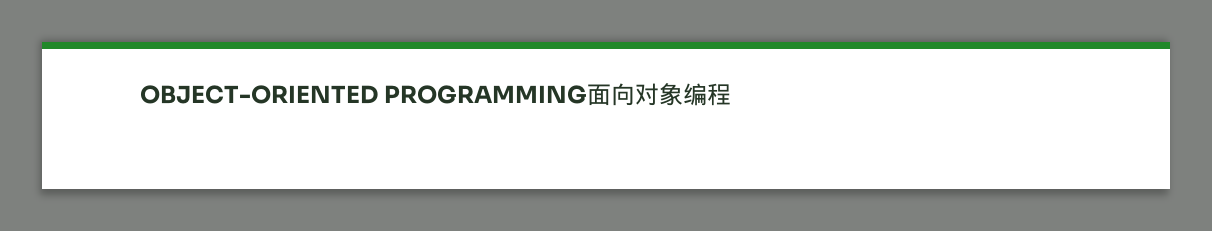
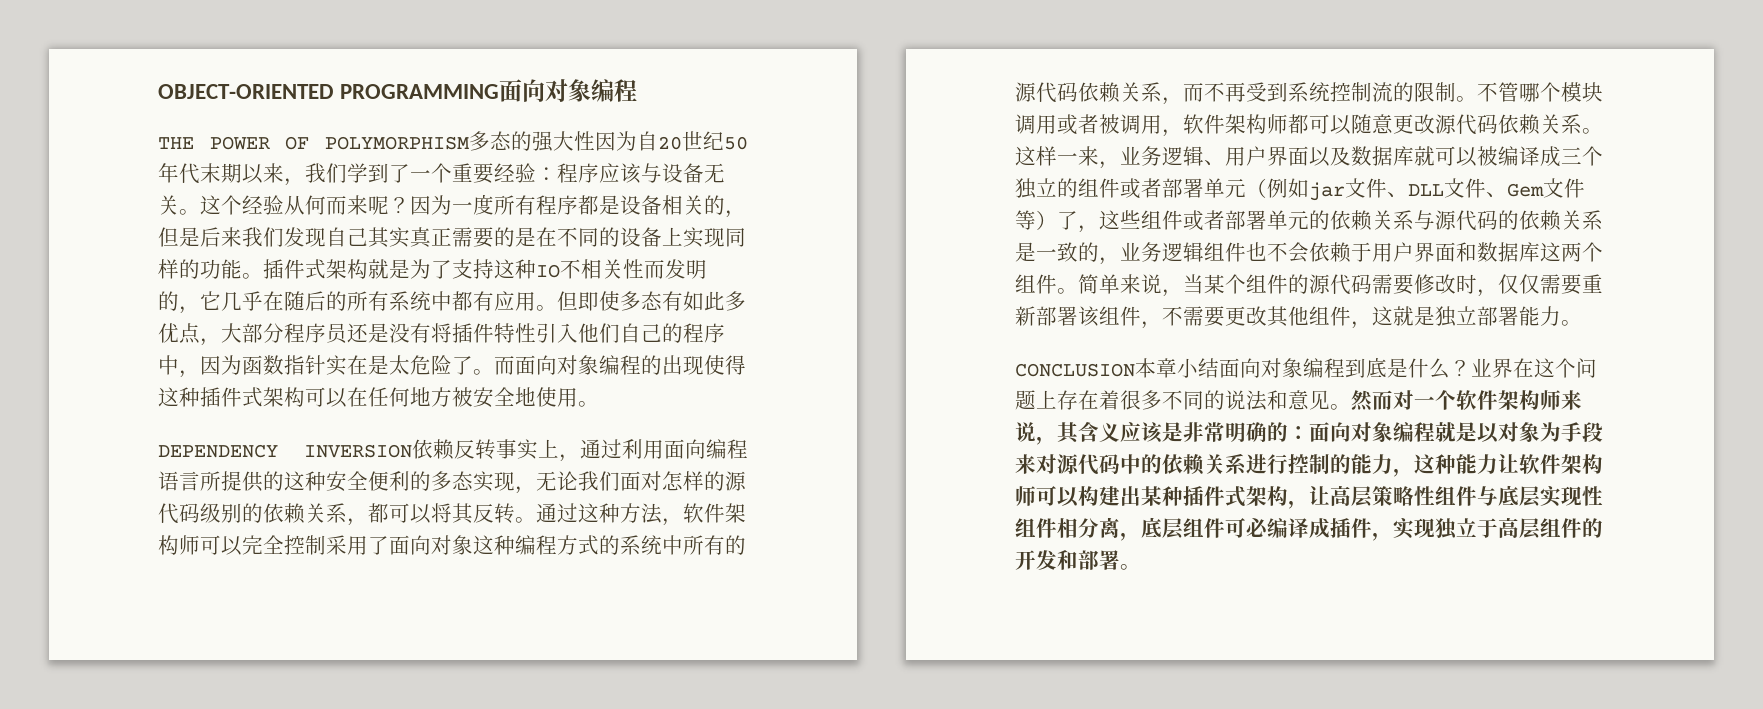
(732, 94) none -> [158,131,748,152] [158,163,725,186] [158,194,746,218] [158,227,746,248] [158,259,707,279] [158,291,746,314] [158,323,725,346] [158,355,746,378] [158,387,599,408] [158,439,748,462] [158,471,746,494] [158,503,746,526] [158,535,746,556] [1015,82,1603,105] [1015,114,1603,137] [1015,146,1603,169] [1015,178,1585,201] [1015,210,1603,233] [1015,242,1603,265] [1015,274,1603,297] [1015,306,1582,329] [1015,358,1597,379] [1015,390,1582,412] [1015,421,1603,445] [1015,453,1603,477] [1015,485,1603,509] [1015,517,1603,541] [1015,550,1141,570] // THE POWER OF POLYMORPHISM多态的强大性因为自20世纪50年代末期以来，我们学到了一个重要经验：程序应该与设备无关。这个经验从何而来呢？因为一度所有程序都是设备相关的，但是后来我们发现自己其实真正需要的是在不同的设备上实现同样的功能。插件式架构就是为了支持这种IO不相关性而发明的，它几乎在随后的所有系统中都有应用。但即使多态有如此多优点，大部分程序员还是没有将插件特性引入他们自己的程序中，因为函数指针实在是太危险了。而面向对象编程的出现使得这种插件式架构可以在任何地方被安全地使用。 // DEPENDENCY INVERSION依赖反转事实上，通过利用面向编程语言所提供的这种安全便利的多态实现，无论我们面对怎样的源代码级别的依赖关系，都可以将其反转。通过这种方法，软件架构师可以完全控制采用了面向对象这种编程方式的系统中所有的源代码依赖关系，而不再受到系统控制流的限制。不管哪个模块调用或者被调用，软件架构师都可以随意更改源代码依赖关系。这样一来，业务逻辑、用户界面以及数据库就可以被编译成三个独立的组件或者部署单元（例如jar文件、DLL文件、Gem文件等）了，这些组件或者部署单元的依赖关系与源代码的依赖关系是一致的，业务逻辑组件也不会依赖于用户界面和数据库这两个组件。简单来说，当某个组件的源代码需要修改时，仅仅需要重新部署该组件，不需要更改其他组件，这就是独立部署能力。 // CONCLUSION本章小结面向对象编程到底是什么？业界在这个问题上存在着很多不同的说法和意见。然而对一个软件架构师来说，其含义应该是非常明确的：面向对象编程就是以对象为手段来对源代码中的依赖关系进行控制的能力，这种能力让软件架构师可以构建出某种插件式架构，让高层策略性组件与底层实现性组件相分离，底层组件可必编译成插件，实现独立于高层组件的开发和部署。

